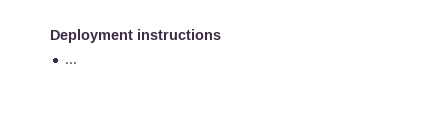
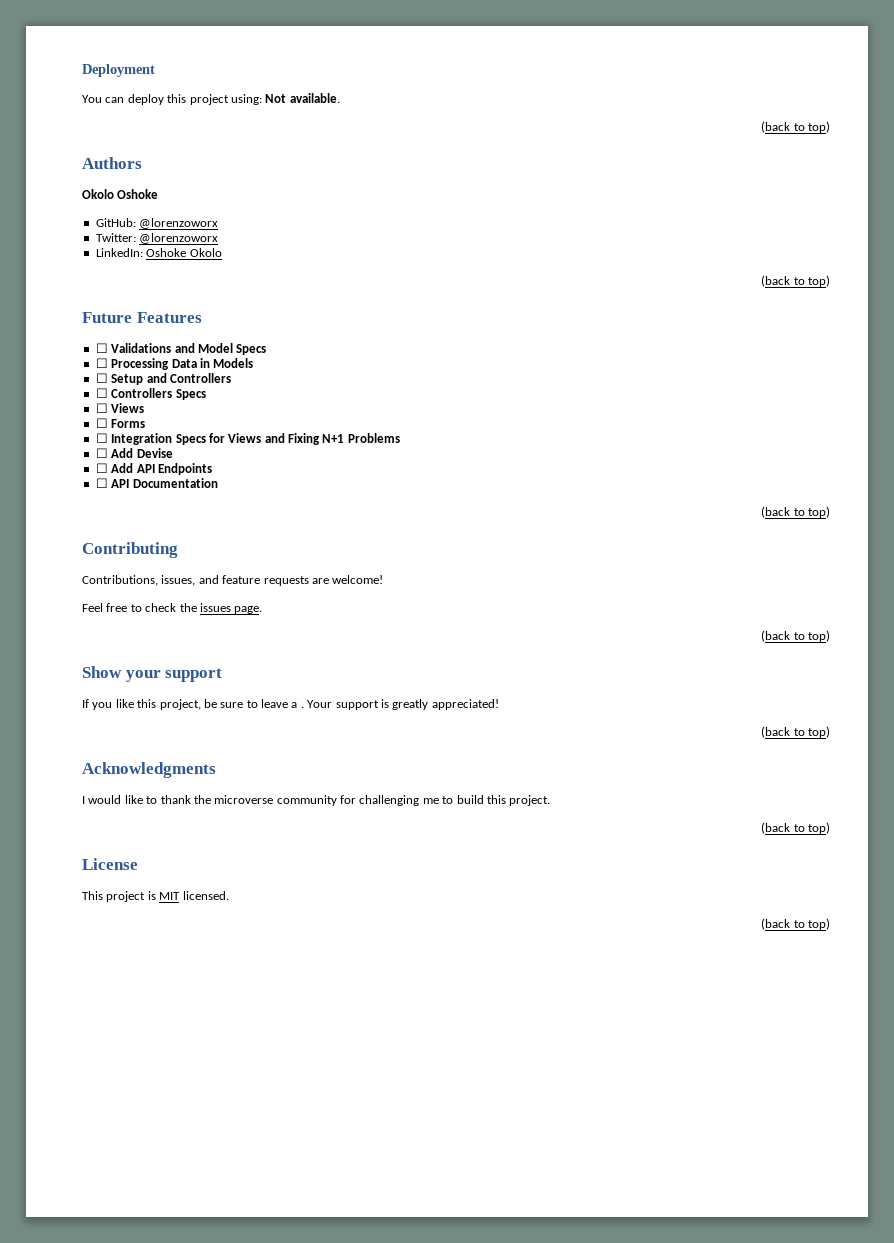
[137,29,221,40] [65,62,78,64] instructions // ... -> [82,93,340,105] [761,121,830,133] [82,157,142,169] [82,189,159,199] [95,218,219,229] [95,233,219,244] [95,248,222,257] [761,275,830,287] [82,312,202,323] [95,343,267,355] [95,358,254,370] [95,373,231,385] [95,388,206,400] [95,403,145,413] [95,418,146,428] [95,433,400,445] [95,448,173,458] [95,463,212,475] [95,478,218,488] [761,506,830,518] [82,542,178,558] [82,575,384,586] [82,603,263,614] [761,630,830,642] [82,666,223,682] [82,699,499,710] [761,726,830,738] [82,762,216,778] [82,795,551,806] [761,822,830,834] [82,858,138,870] [82,891,229,902] [761,918,830,930] // You can deploy this project using: Not available. // (back to top) // Authors // Okolo Oshoke // GitHub: @lorenzoworx // Twitter: @lorenzoworx // LinkedIn: Oshoke Okolo // (back to top) // Future Features // ☐ Validations and Model Specs // ☐ Processing Data in Models // ☐ Setup and Controllers // ☐ Controllers Specs // ☐ Views // ☐ Forms // ☐ Integration Specs for Views and Fixing N+1 Problems // ☐ Add Devise // ☐ Add API Endpoints // ☐ API Documentation // (back to top) // Contributing // Contributions, issues, and feature requests are welcome! // Feel free to check the issues page. // (back to top) // Show your support // If you like this project, be sure to leave a . Your support is greatly appreciated! // (back to top) // Acknowledgments // I would like to thank the microverse community for challenging me to build this project. // (back to top) // License // This project is MIT licensed. // (back to top)

